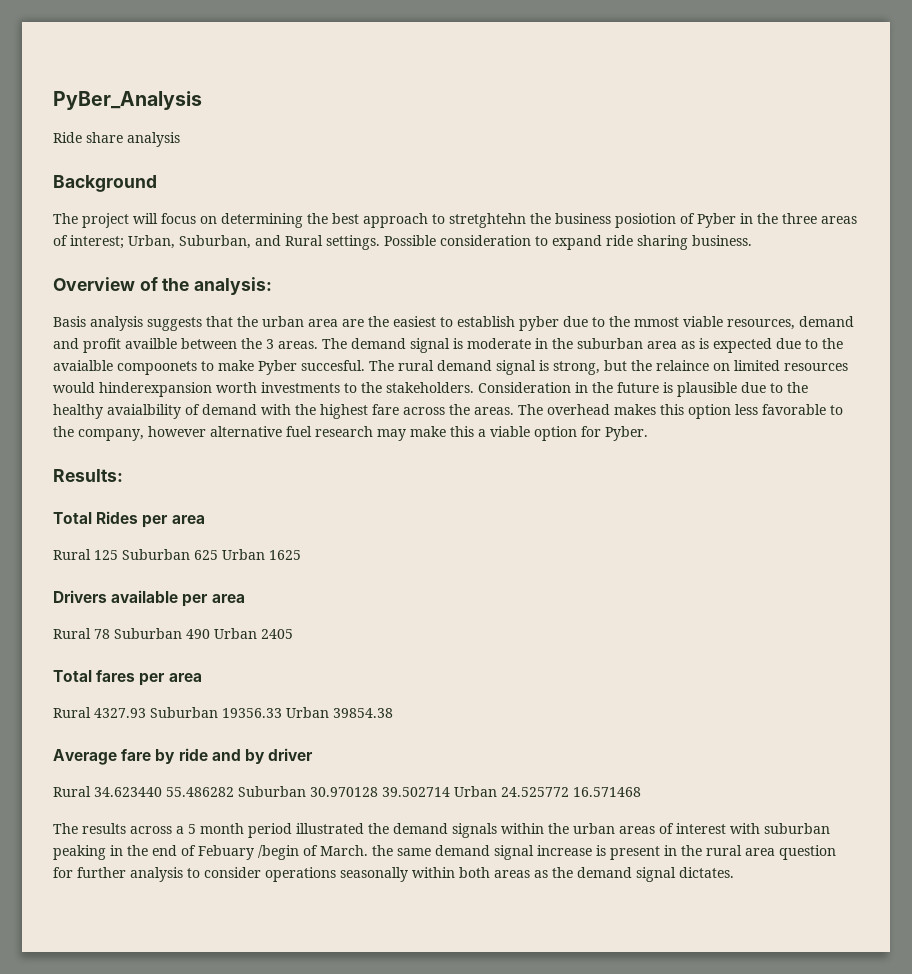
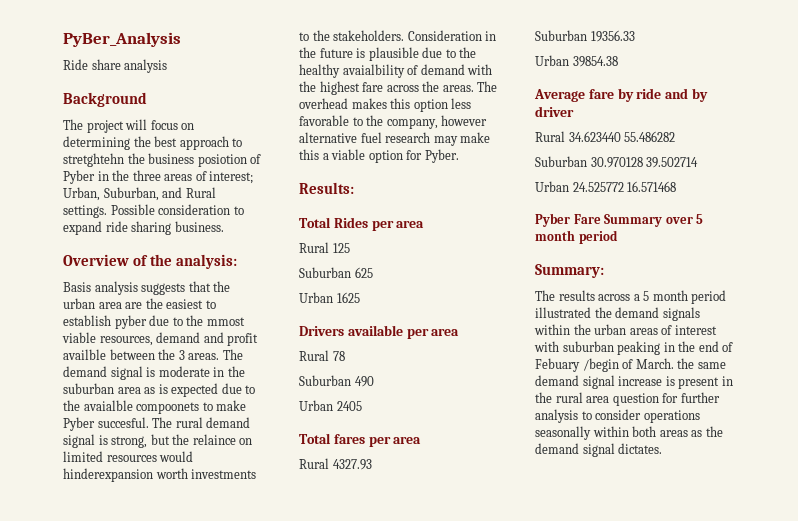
(118, 555) none -> (350, 248) //
(218, 555) none -> (373, 272) //
(110, 634) none -> (345, 356) //
(210, 634) none -> (374, 381) //
(146, 713) none -> (372, 464) //
(282, 713) none -> (635, 36) //
(234, 792) none -> (676, 136) //
(450, 792) none -> (699, 162) //
(641, 792) none -> [535,213,704,227] [535,230,618,244] [535,264,604,278] // Pyber Fare Summary over 5 month period // Summary:

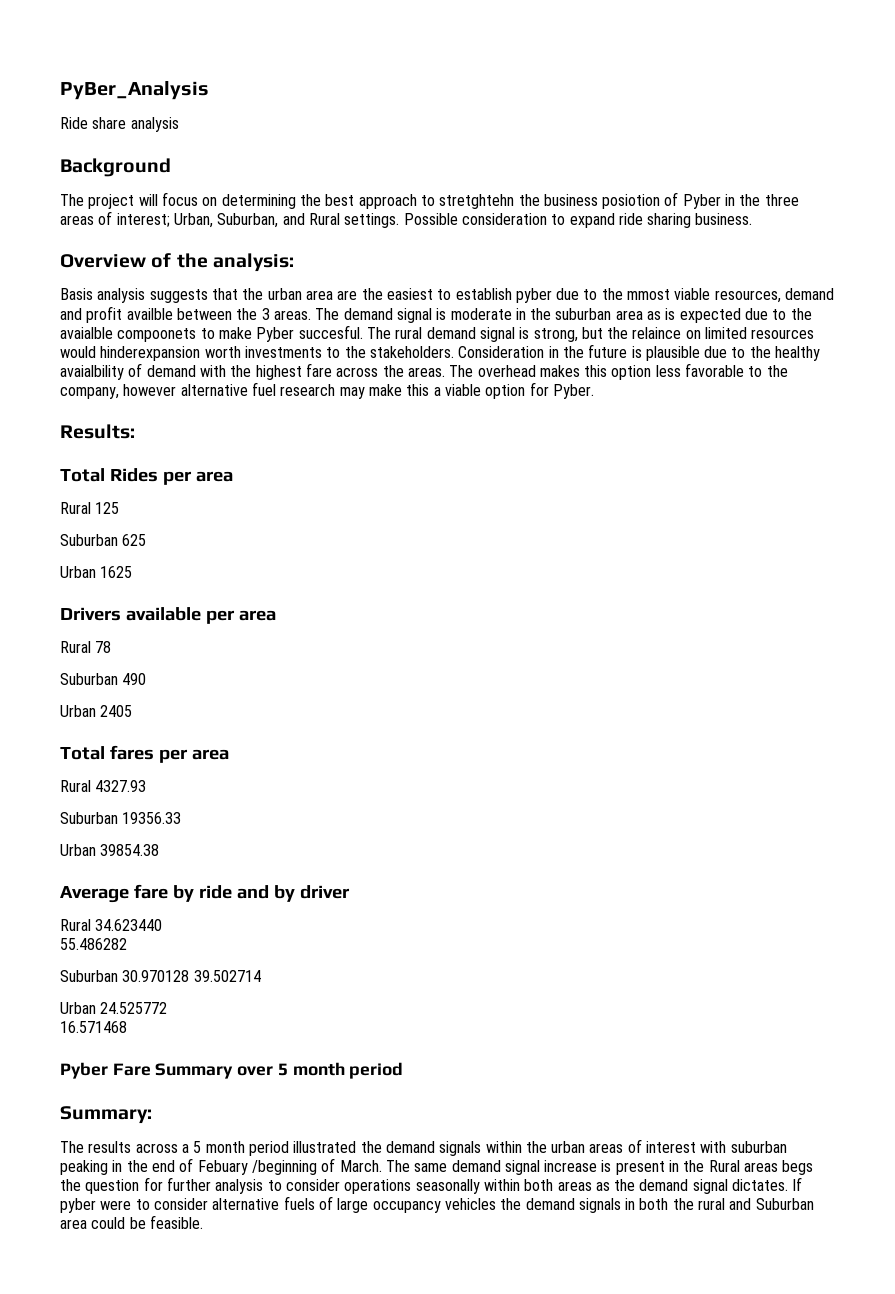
(621, 136) none -> (163, 925) //
(624, 187) none -> (168, 1008) //
[582,358,619,372] /begin -> [251,1160,317,1175] /beginning
[677,358,695,369] the -> [385,1160,410,1172] The
[555,392,610,403] rural area -> [708,1160,814,1175] [60,1179,81,1191] Rural areas begs the
(663, 448) none -> [792,1177,803,1191] [60,1196,814,1213] [60,1215,203,1229] If pyber were to consider alternative fuels of large occupancy vehicles the demand signals in both the rural and Suburban area could be feasible.

